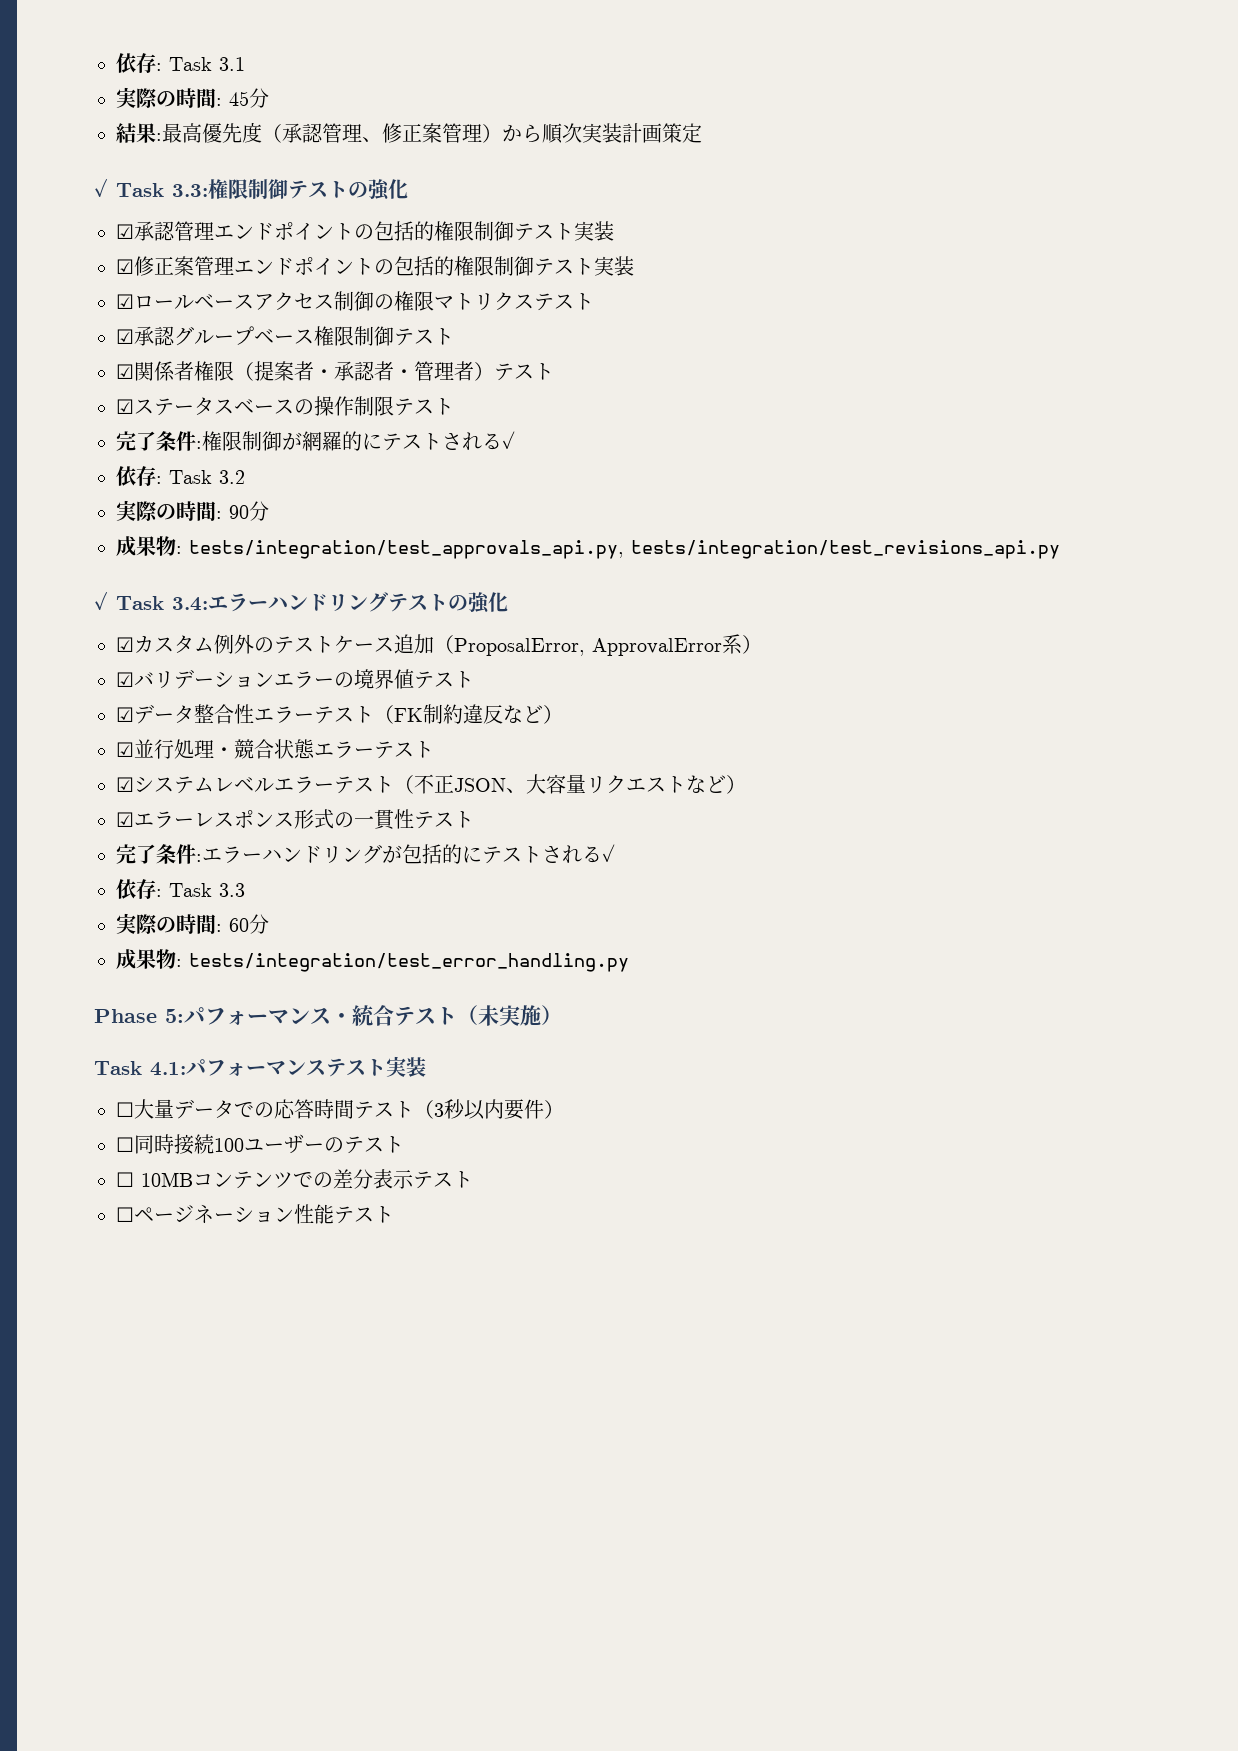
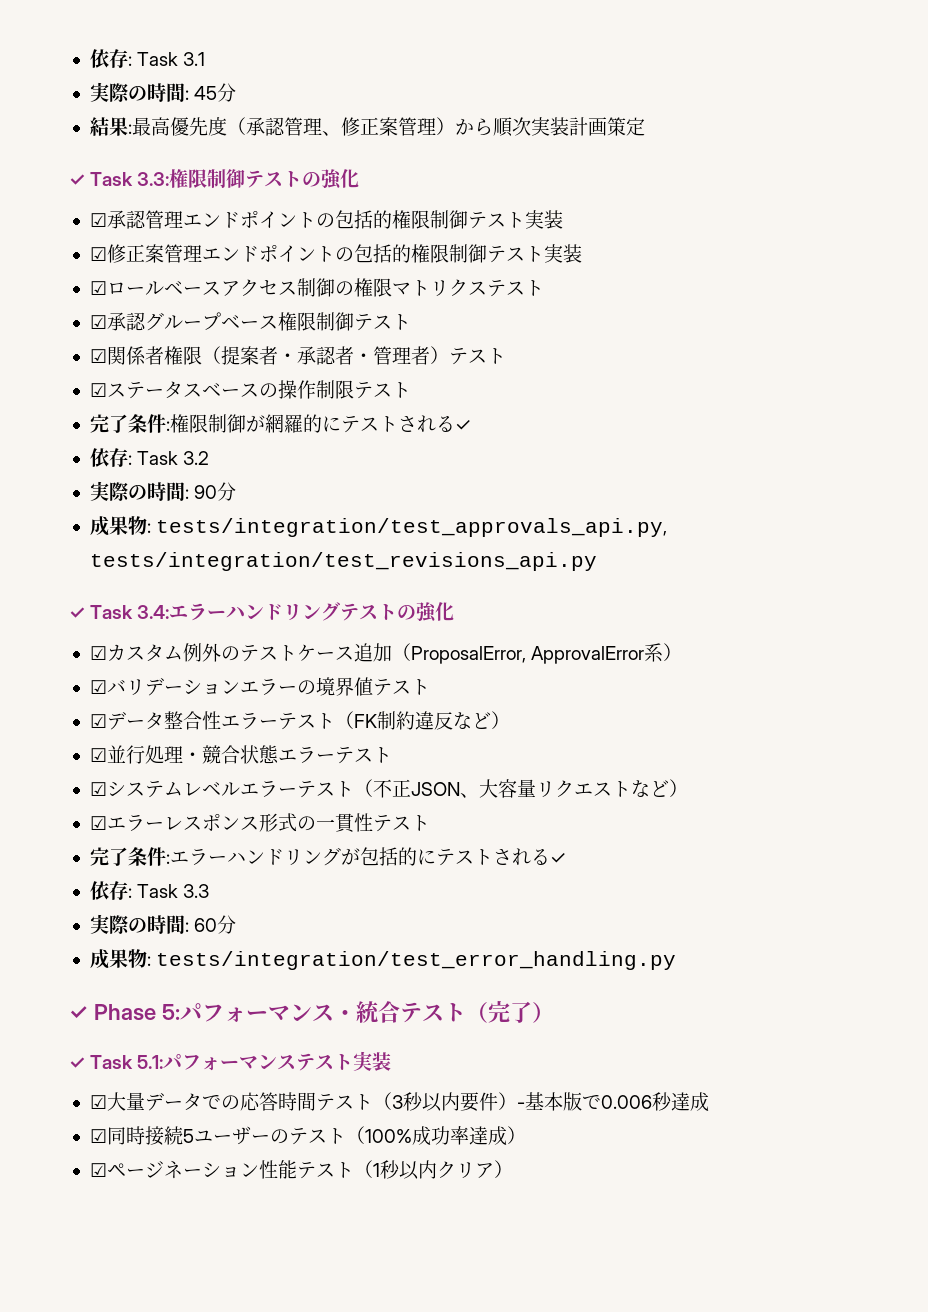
(629, 962) none -> [69,1006,88,1020] ✓
[478,1005,562,1026] [94,1061,186,1076] 未実施） // Task 4.1: -> [487,1001,554,1023] [69,1055,164,1069] 完了） // ✓ Task 5.1:
[116,1102,134,1117] ☐ -> [89,1095,107,1109] ☑
[116,1137,134,1152] // ☐ -> [516,1092,709,1112] [89,1129,107,1143] -基本版で0.006秒達成 // ☑
[214,1138,244,1152] 100 -> [182,1129,194,1143] 5
[116,1169,473,1189] [116,1207,134,1222] // ☐ 10MBコンテンツでの差分表示テスト // ☐ -> [345,1126,526,1146] [89,1163,107,1177] （100%成功率達成） // ☑
(394, 1214) none -> [353,1160,513,1180] （1秒以内クリア）

